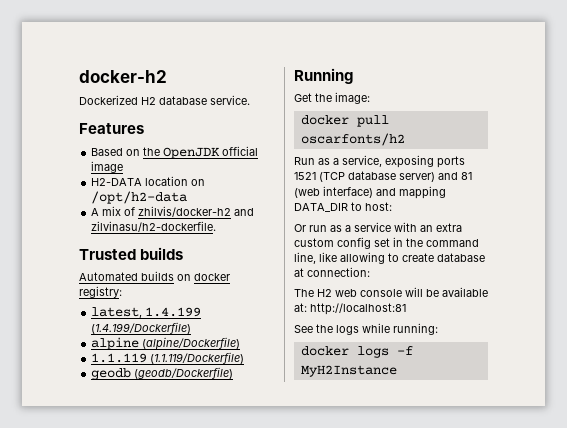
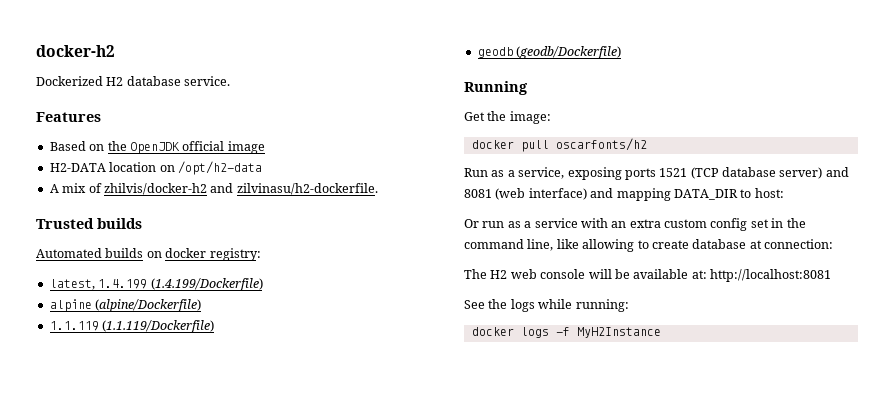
[461,172,472,180] 81 -> [464,189,492,198] 8081
[310,303,406,315] http://localhost:81 -> [710,269,831,282] http://localhost:8081

